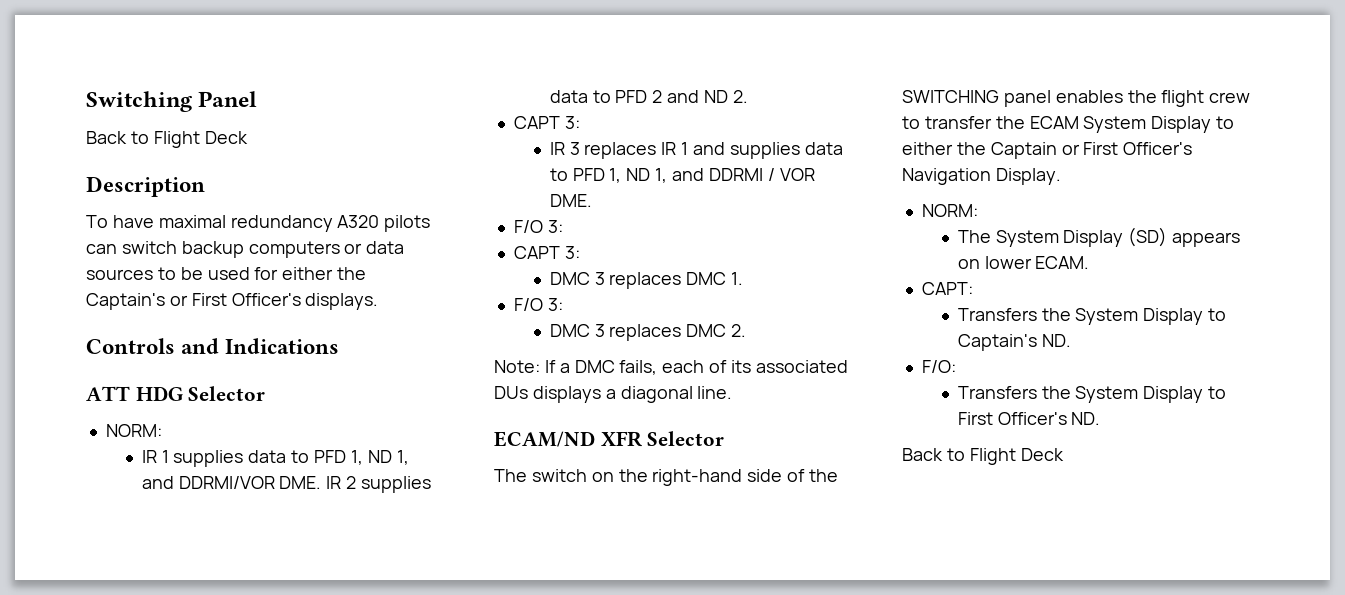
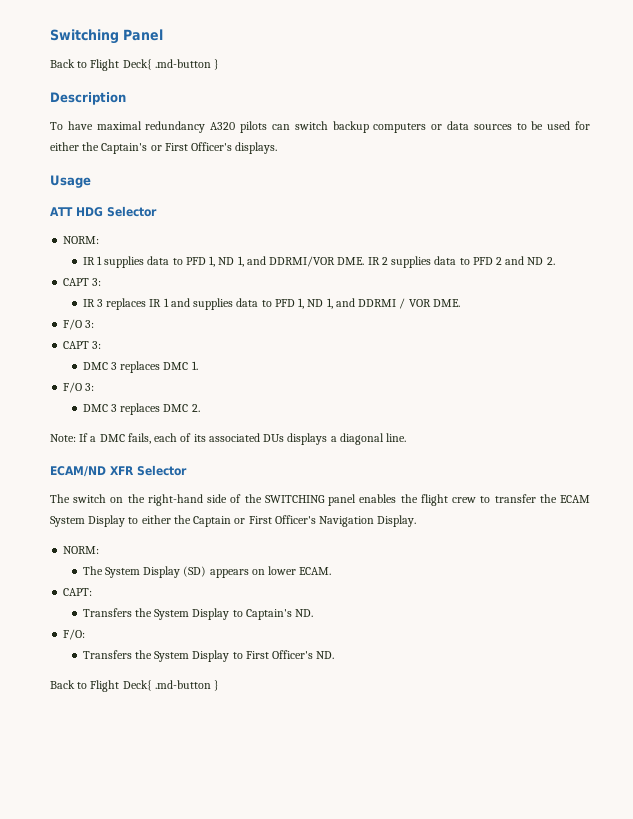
[204,131,248,144] Deck -> [122,59,220,70] Deck{ .md-button }
[86,338,340,354] Controls and Indications -> [50,175,91,188] Usage
[1020,448,1064,461] Deck -> [122,680,220,691] Deck{ .md-button }

